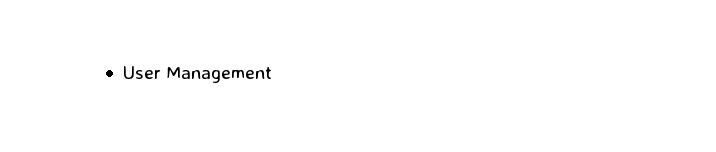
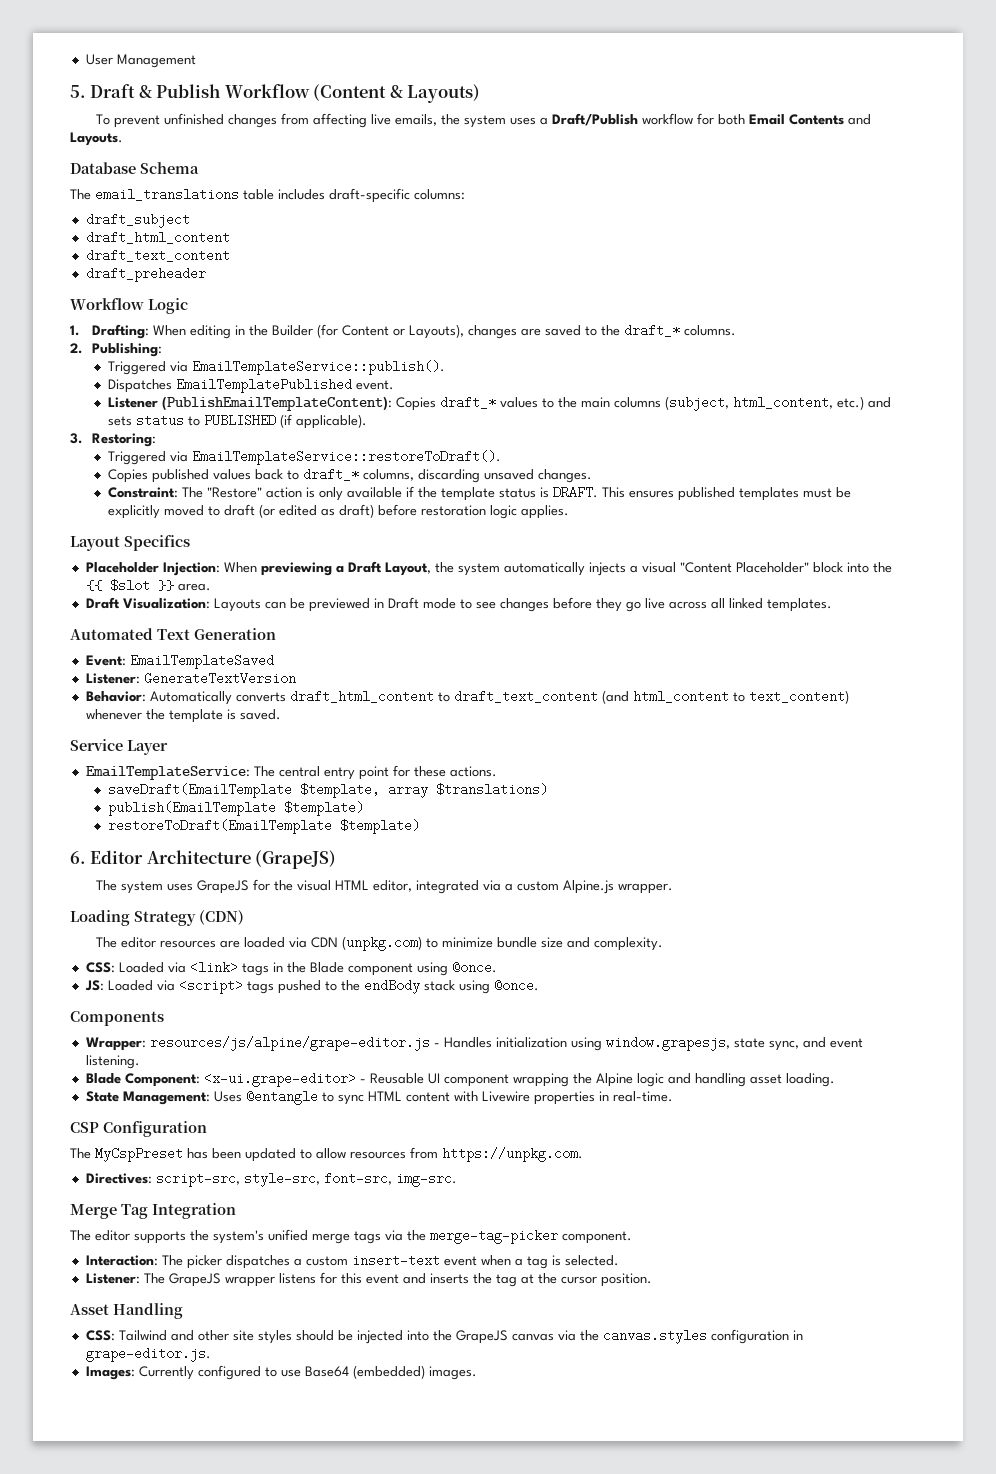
(273, 75) none -> [70,84,481,103] [96,113,872,128] [70,132,123,146] [70,162,199,174] [70,188,465,203] [85,213,190,228] [85,231,230,244] [85,249,230,262] [85,267,206,282] [70,298,188,314] [70,324,737,339] [70,343,163,357] [108,360,446,375] [108,378,395,393] [108,396,892,411] [108,414,368,429] [70,433,157,447] [108,450,502,465] [108,468,593,483] [108,486,852,501] [108,504,570,519] [70,535,190,551] [85,561,892,576] [85,579,211,592] [85,597,832,612] [70,628,276,640] [85,654,274,669] [85,672,296,685] [85,690,849,705] [85,709,281,723] [70,739,168,755] [85,765,497,780] [108,783,549,798] [108,801,365,816] [108,819,421,834] [70,850,337,869] [96,879,674,894] [70,910,244,926] [96,936,664,951] [85,961,497,976] [84,979,539,994] [70,1011,164,1026] [85,1036,863,1051] [85,1055,140,1069] [85,1072,835,1087] [85,1090,673,1105] [70,1121,207,1137] [70,1147,583,1162] [85,1172,457,1187] [70,1203,236,1219] [70,1229,632,1244] [85,1254,619,1269] [85,1272,652,1287] [70,1303,183,1319] [85,1329,803,1344] [85,1347,211,1362] [85,1365,477,1380] // 5. Draft & Publish Workflow (Content & Layouts) // To prevent unfinished changes from affecting live emails, the system uses a Draft/Publish workflow for both Email Contents and Layouts. // Database Schema // The email_translations table includes draft-specific columns: // draft_subject // draft_html_content // draft_text_content // draft_preheader // Workflow Logic // 1. Drafting: When editing in the Builder (for Content or Layouts), changes are saved to the draft_* columns. // 2. Publishing: // Triggered via EmailTemplateService::publish(). // Dispatches EmailTemplatePublished event. // Listener (PublishEmailTemplateContent): Copies draft_* values to the main columns (subject, html_content, etc.) and sets status to PUBLISHED (if applicable). // 3. Restoring: // Triggered via EmailTemplateService::restoreToDraft(). // Copies published values back to draft_* columns, discarding unsaved changes. // Constraint: The "Restore" action is only available if the template status is DRAFT. This ensures published templates must be explicitly moved to draft (or edited as draft) before restoration logic applies. // Layout Specifics // Placeholder Injection: When previewing a Draft Layout, the system automatically injects a visual "Content Placeholder" block into the {{ $slot }} area. // Draft Visualization: Layouts can be previewed in Draft mode to see changes before they go live across all linked templates. // Automated Text Generation // Event: EmailTemplateSaved // Listener: GenerateTextVersion // Behavior: Automatically converts draft_html_content to draft_text_content (and html_content to text_content) whenever the template is saved. // Service Layer // EmailTemplateService: The central entry point for these actions. // saveDraft(EmailTemplate $template, array $translations) // publish(EmailTemplate $template) // restoreToDraft(EmailTemplate $template) // 6. Editor Architecture (GrapeJS) // The system uses GrapeJS for the visual HTML editor, integrated via a custom Alpine.js wrapper. // Loading Strategy (CDN) // The editor resources are loaded via CDN (unpkg.com) to minimize bundle size and complexity. // CSS: Loaded via <link> tags in the Blade component using @once. // JS: Loaded via <script> tags pushed to the endBody stack using @once. // Components // Wrapper: resources/js/alpine/grape-editor.js - Handles initialization using window.grapesjs, state sync, and event listening. // Blade Component: <x-ui.grape-editor> - Reusable UI component wrapping the Alpine logic and handling asset loading. // State Management: Uses @entangle to sync HTML content with Livewire properties in real-time. // CSP Configuration // The MyCspPreset has been updated to allow resources from https://unpkg.com. // Directives: script-src, style-src, font-src, img-src. // Merge Tag Integration // The editor supports the system's unified merge tags via the merge-tag-picker component. // Interaction: The picker dispatches a custom insert-text event when a tag is selected. // Listener: The GrapeJS wrapper listens for this event and inserts the tag at the cursor position. // Asset Handling // CSS: Tailwind and other site styles should be injected into the GrapeJS canvas via the canvas.styles configuration in grape-editor.js. // Images: Currently configured to use Base64 (embedded) images.

